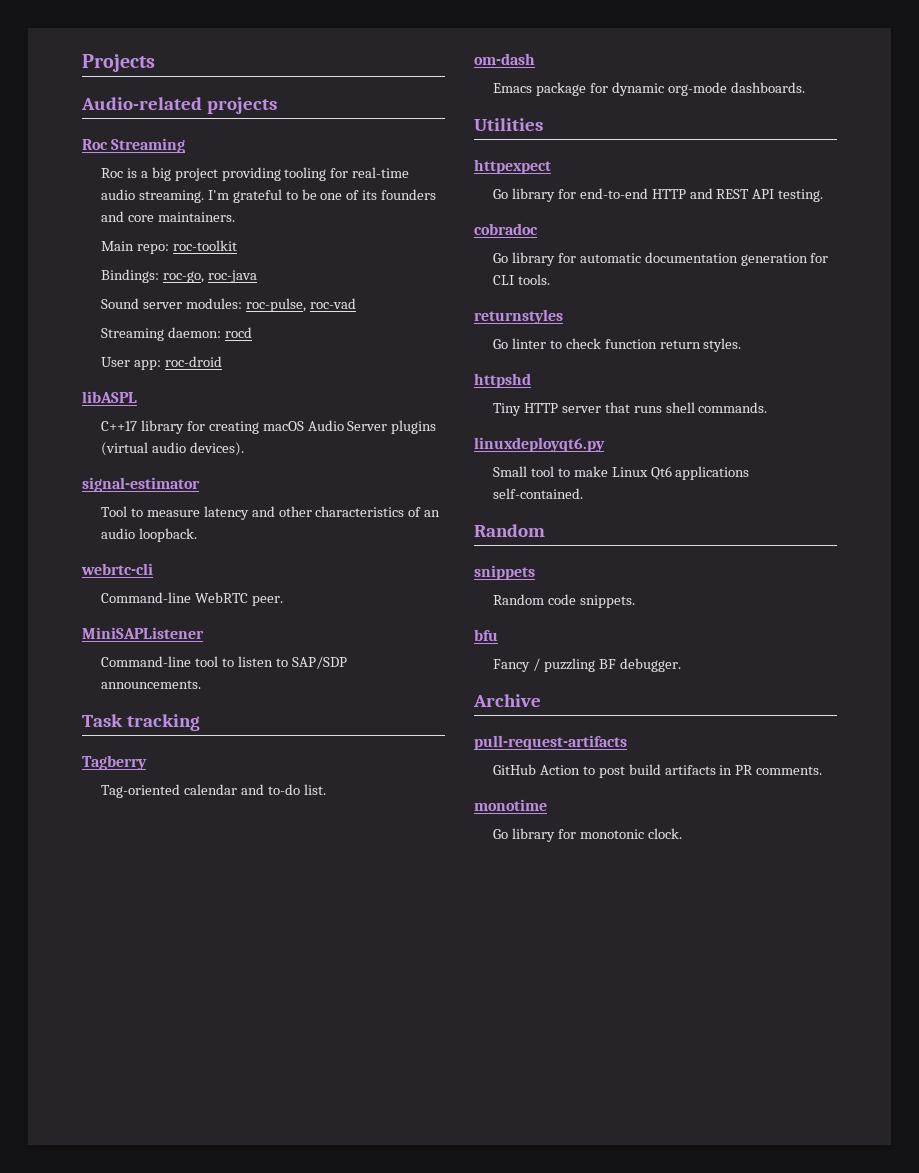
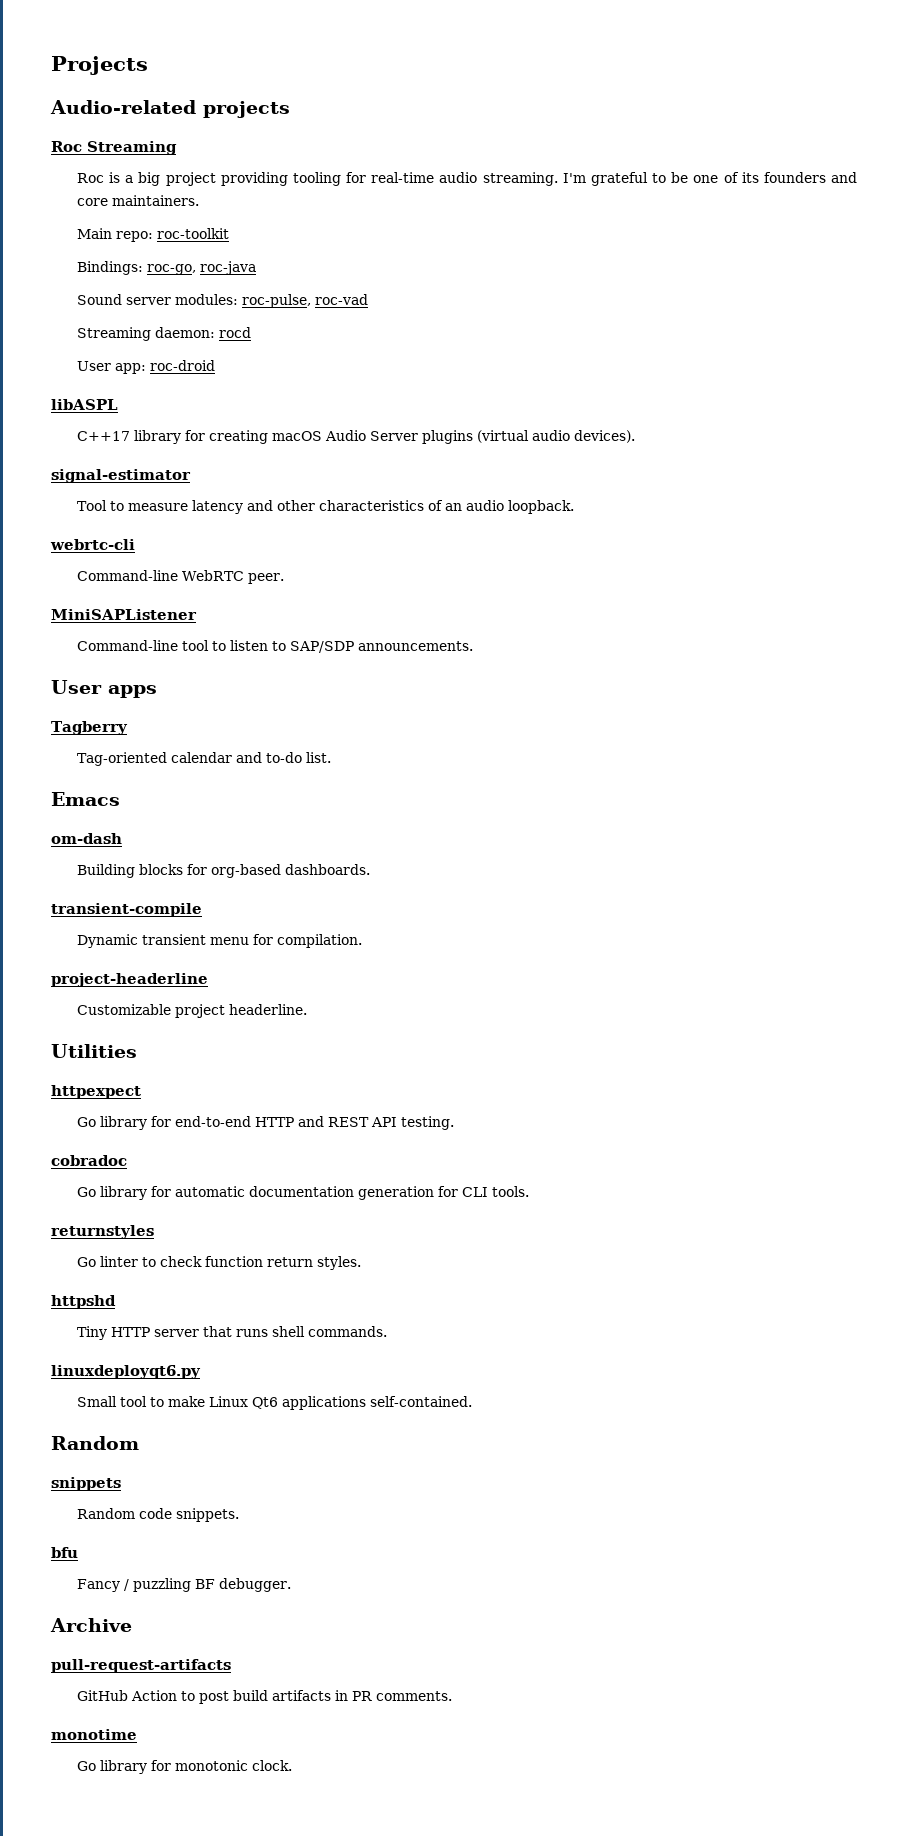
[82,714,200,731] Task tracking -> [51,680,157,698] User apps
(326, 789) none -> [51,792,120,806] // Emacs
[492,82,805,96] Emacs package for dynamic org-mode dashboards. -> [76,864,370,878] [51,903,202,917] [76,934,362,948] [51,973,208,987] [76,1004,307,1018] Building blocks for org-based dashboards. // transient-compile // Dynamic transient menu for compilation. // project-headerline // Customizable project headerline.

